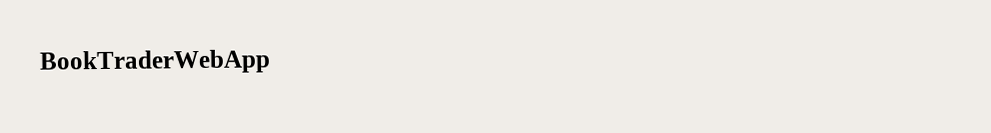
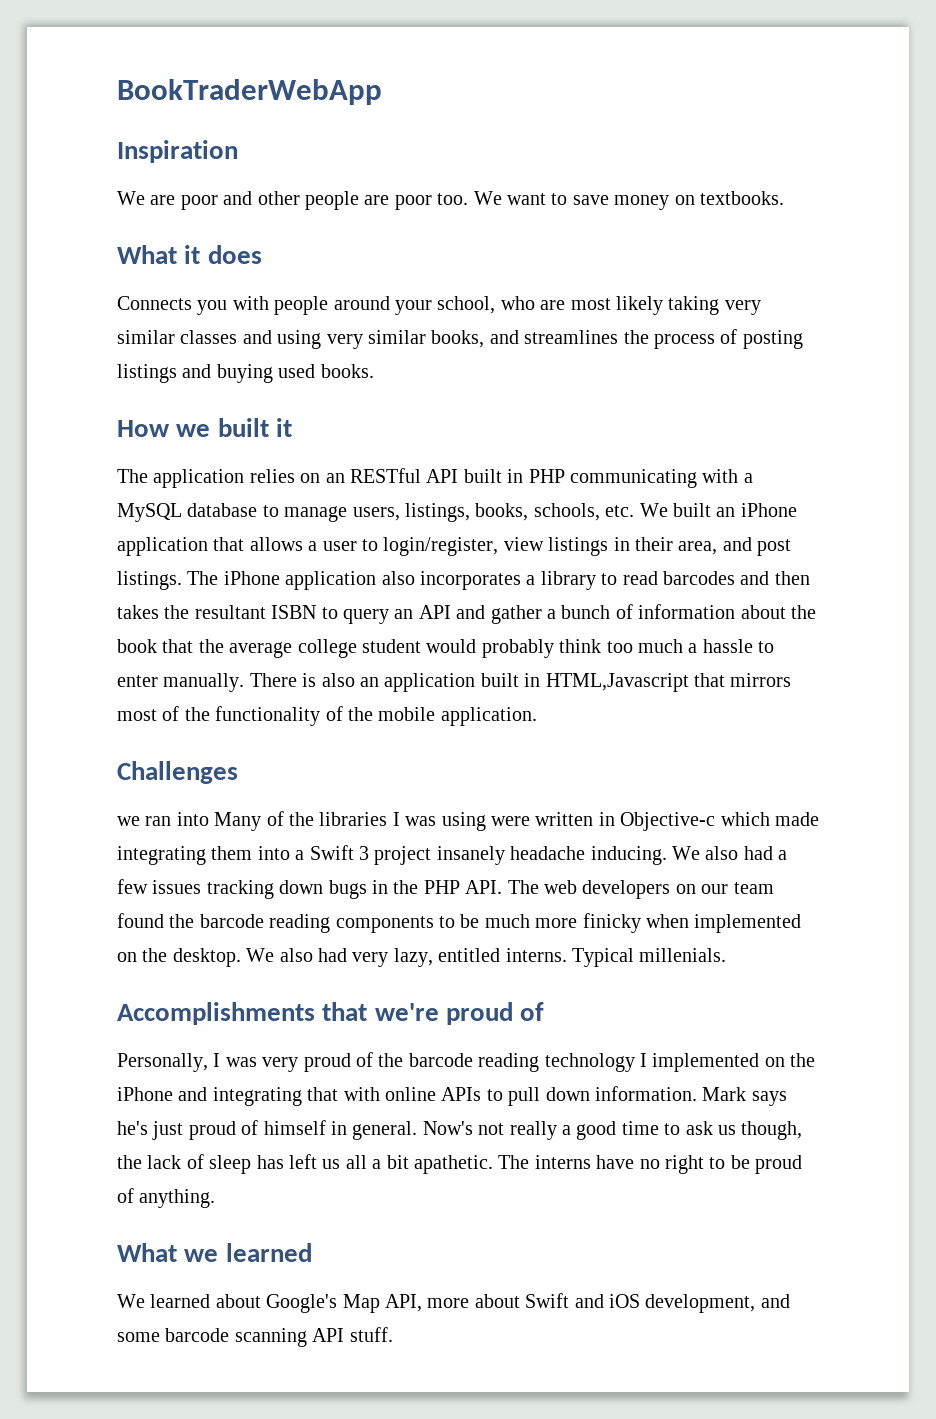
(271, 62) none -> [117,140,238,163] [117,191,784,210] [117,245,262,264] [117,296,761,315] [117,329,803,349] [117,364,374,383] [117,418,292,437] [117,468,753,488] [117,503,797,522] [117,537,792,556] [117,571,810,590] [117,604,816,624] [117,639,775,658] [117,673,792,692] [117,706,537,726] [117,761,238,784] [117,811,819,831] [117,845,788,865] [117,879,774,899] [117,913,802,933] [117,948,727,967] [117,1002,545,1025] [117,1052,816,1072] [117,1086,787,1106] [117,1120,803,1140] [117,1154,803,1174] [117,1188,216,1208] [117,1243,312,1262] [117,1293,790,1313] [117,1327,393,1347] // Inspiration // We are poor and other people are poor too. We want to save money on textbooks. // What it does // Connects you with people around your school, who are most likely taking very similar classes and using very similar books, and streamlines the process of posting listings and buying used books. // How we built it // The application relies on an RESTful API built in PHP communicating with a MySQL database to manage users, listings, books, schools, etc. We built an iPhone application that allows a user to login/register, view listings in their area, and post listings. The iPhone application also incorporates a library to read barcodes and then takes the resultant ISBN to query an API and gather a bunch of information about the book that the average college student would probably think too much a hassle to enter manually. There is also an application built in HTML,Javascript that mirrors most of the functionality of the mobile application. // Challenges // we ran into Many of the libraries I was using were written in Objective-c which made integrating them into a Swift 3 project insanely headache inducing. We also had a few issues tracking down bugs in the PHP API. The web developers on our team found the barcode reading components to be much more finicky when implemented on the desktop. We also had very lazy, entitled interns. Typical millenials. // Accomplishments that we're proud of // Personally, I was very proud of the barcode reading technology I implemented on the iPhone and integrating that with online APIs to pull down information. Mark says he's just proud of himself in general. Now's not really a good time to ask us though, the lack of sleep has left us all a bit apathetic. The interns have no right to be proud of anything. // What we learned // We learned about Google's Map API, more about Swift and iOS development, and some barcode scanning API stuff.

